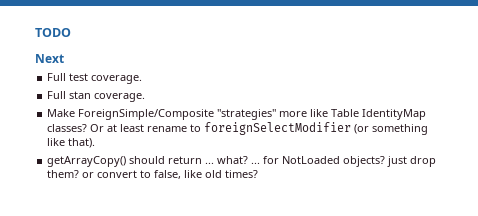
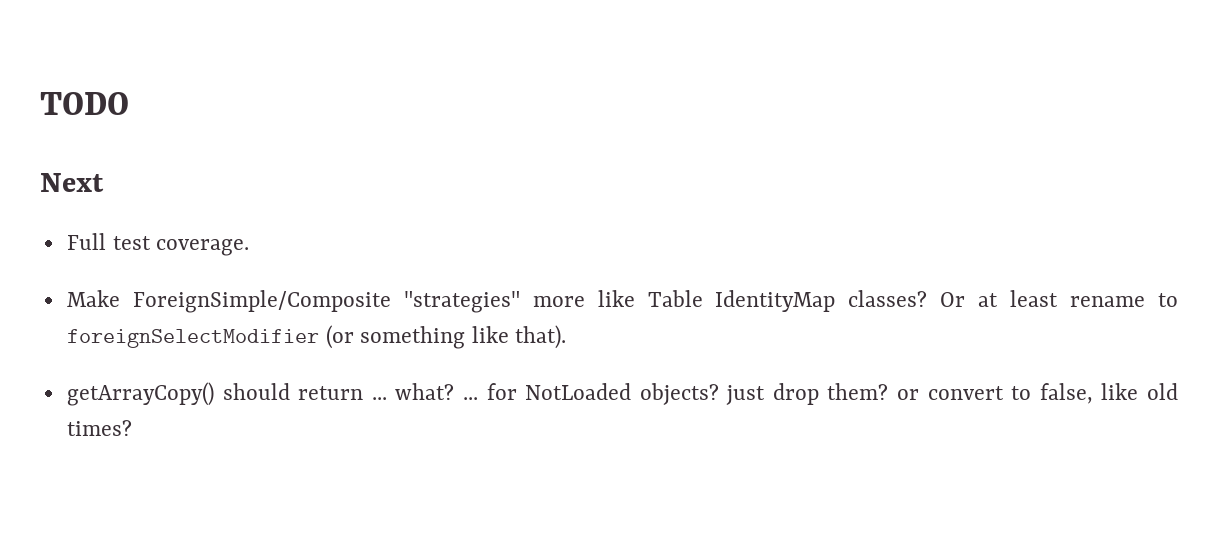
[47,91,146,102] // Full stan coverage. -> (250, 247) none

